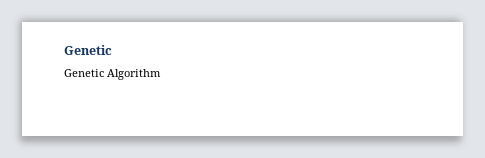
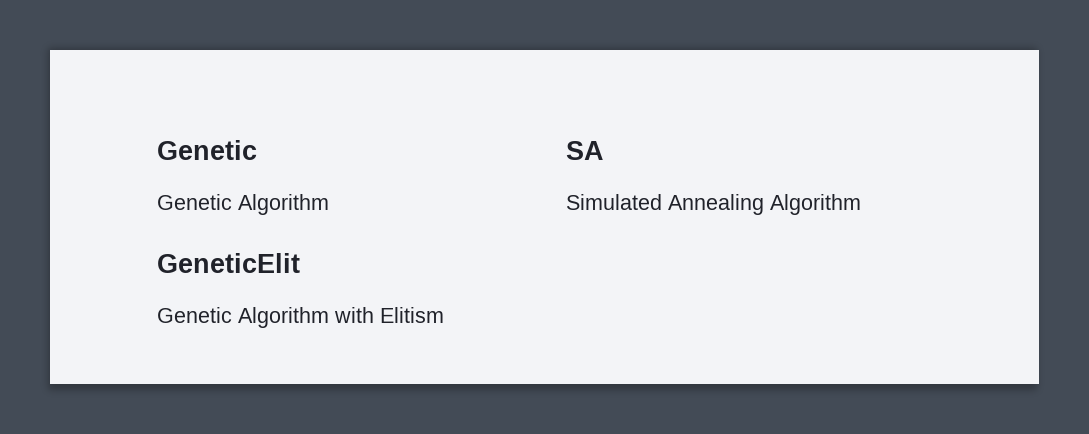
(161, 74) none -> [157,253,300,273] [157,307,444,328] [566,141,604,160] [566,194,861,215] // GeneticElit // Genetic Algorithm with Elitism // SA // Simulated Annealing Algorithm

